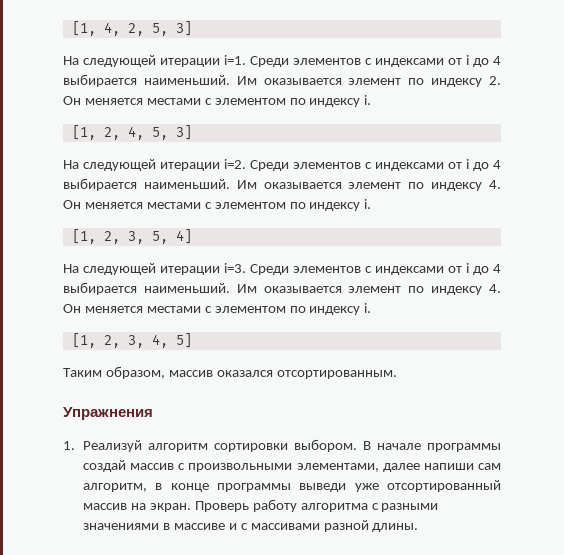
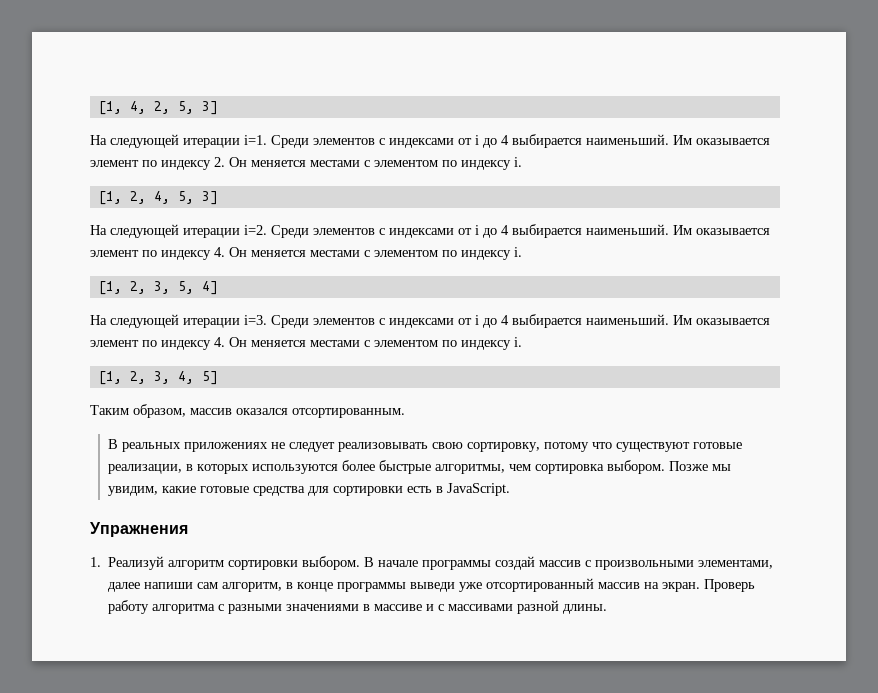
(397, 374) none -> [108,439,743,452] [108,460,732,474] [108,483,511,496] // В реальных приложениях не следует реализовывать свою сортировку, потому что существуют готовые реализации, в которых используются более быстрые алгоритмы, чем сортировка выбором. Позже мы увидим, какие готовые средства для сортировки есть в JavaScript.

